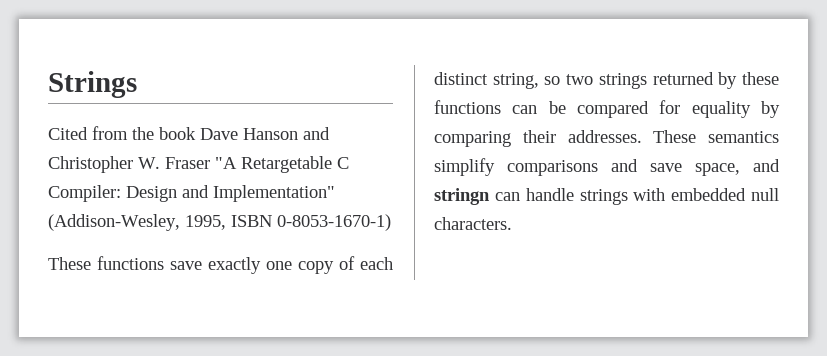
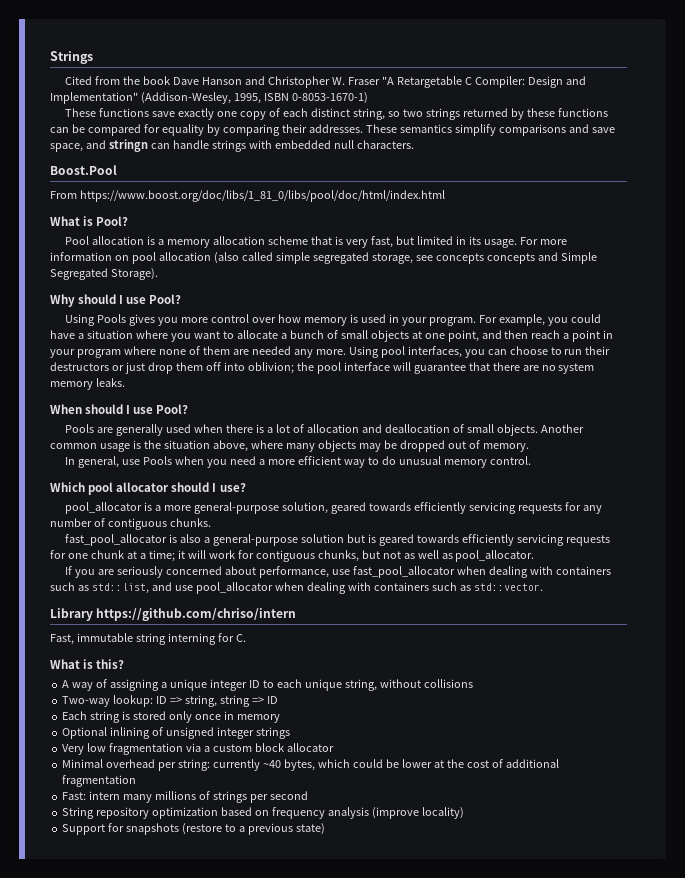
(512, 223) none -> [50,165,117,175] [50,190,445,202] [50,216,129,226] [65,236,567,248] [50,252,597,264] [50,268,158,280] [50,294,182,307] [65,314,601,326] [50,330,614,342] [50,346,611,358] [50,362,595,374] [50,378,125,390] [50,404,189,414] [65,424,584,436] [50,440,529,452] [65,456,531,468] [50,482,246,495] [65,502,602,514] [50,518,211,530] [65,534,610,546] [50,550,535,562] [65,566,611,578] [50,582,543,594] [50,608,297,621] [50,633,246,645] [50,659,125,669] [62,679,473,691] [62,695,278,707] [62,711,280,723] [62,727,290,739] [62,743,334,755] [62,759,559,771] [62,775,137,787] [62,791,308,803] [62,807,464,819] [62,823,325,835] // Boost.Pool // From https://www.boost.org/doc/libs/1_81_0/libs/pool/doc/html/index.html // What is Pool? // Pool allocation is a memory allocation scheme that is very fast, but limited in its usage. For more information on pool allocation (also called simple segregated storage, see concepts concepts and Simple Segregated Storage). // Why should I use Pool? // Using Pools gives you more control over how memory is used in your program. For example, you could have a situation where you want to allocate a bunch of small objects at one point, and then reach a point in your program where none of them are needed any more. Using pool interfaces, you can choose to run their destructors or just drop them off into oblivion; the pool interface will guarantee that there are no system memory leaks. // When should I use Pool? // Pools are generally used when there is a lot of allocation and deallocation of small objects. Another common usage is the situation above, where many objects may be dropped out of memory. // In general, use Pools when you need a more efficient way to do unusual memory control. // Which pool allocator should I use? // pool_allocator is a more general-purpose solution, geared towards efficiently servicing requests for any number of contiguous chunks. // fast_pool_allocator is also a general-purpose solution but is geared towards efficiently servicing requests for one chunk at a time; it will work for contiguous chunks, but not as well as pool_allocator. // If you are seriously concerned about performance, use fast_pool_allocator when dealing with containers such as std::list, and use pool_allocator when dealing with containers such as std::vector. // Library https://github.com/chriso/intern // Fast, immutable string interning for C. // What is this? // A way of assigning a unique integer ID to each unique string, without collisions // Two-way lookup: ID => string, string => ID // Each string is stored only once in memory // Optional inlining of unsigned integer strings // Very low fragmentation via a custom block allocator // Minimal overhead per string: currently ~40 bytes, which could be lower at the cost of additional fragmentation // Fast: intern many millions of strings per second // String repository optimization based on frequency analysis (improve locality) // Support for snapshots (restore to a previous state)

